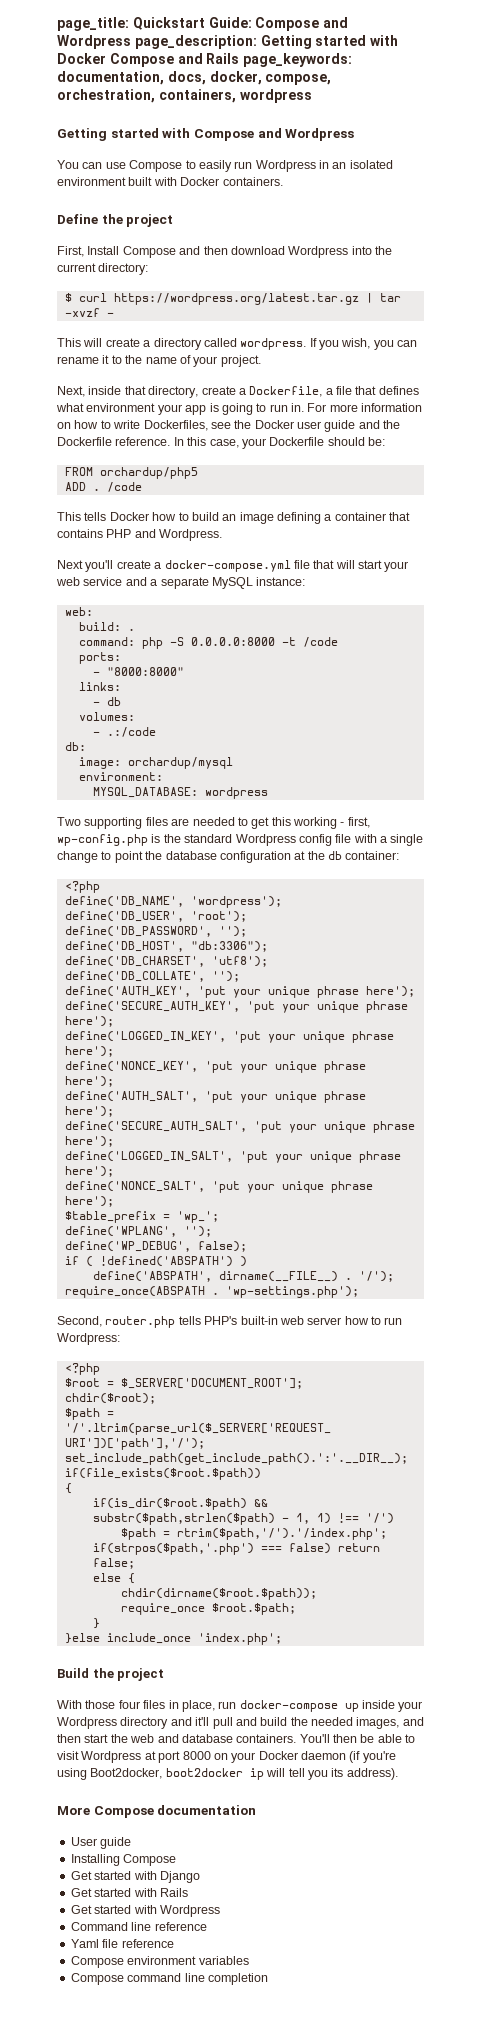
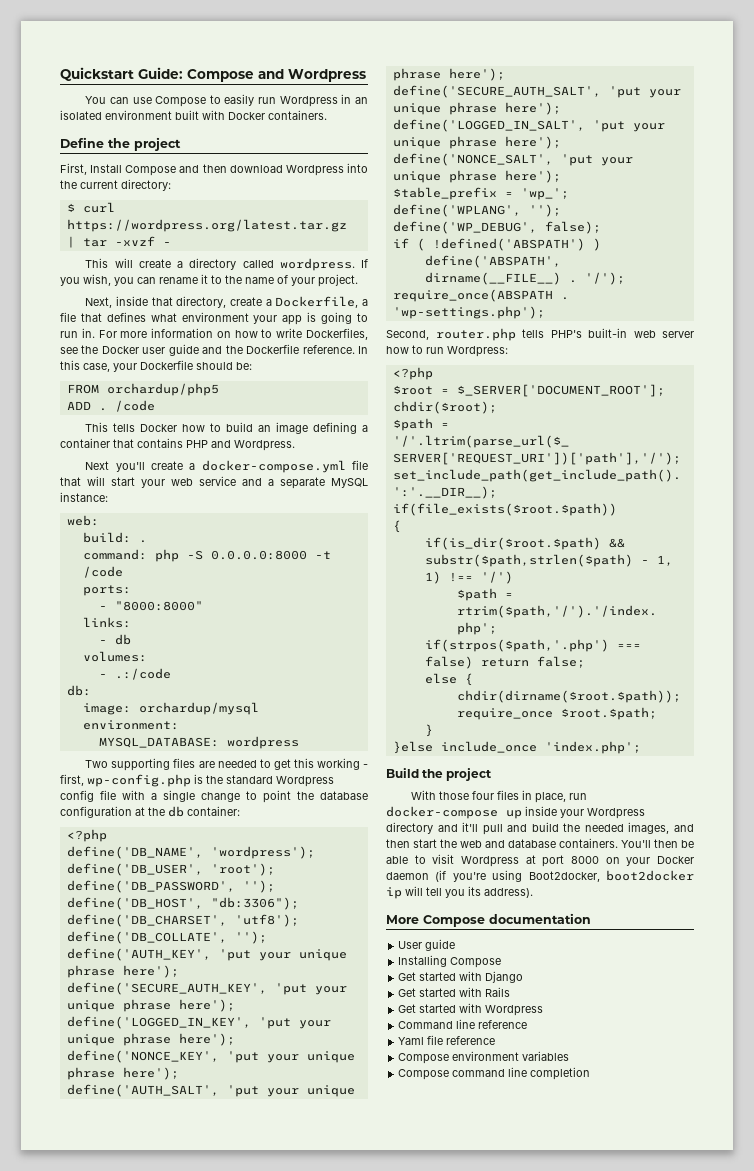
[57,17,129,31] page_title: -> (60, 74) none
[134,35,399,49] [57,53,353,67] [57,71,332,85] [57,89,312,103] [57,128,355,141] page_description: Getting started with Docker Compose and Rails page_keywords: documentation, docs, docker, compose, orchestration, containers, wordpress // Getting started with Compose and Wordpress -> (366, 75) none

